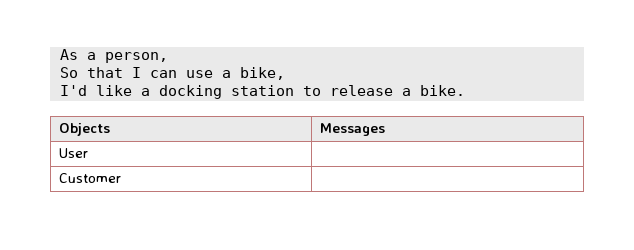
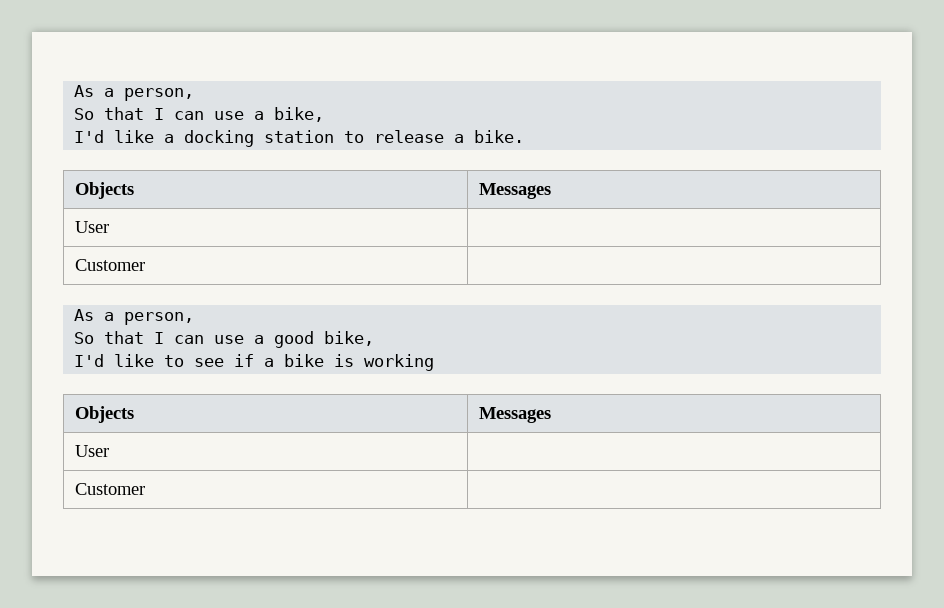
(121, 178) none -> [74,309,195,325] [74,331,375,348] [74,354,435,371] [74,406,134,423] [478,407,551,423] [74,445,109,457] [74,483,145,495] // As a person, // So that I can use a good bike, // I'd like to see if a bike is working // Objects | Messages // User | // Customer |

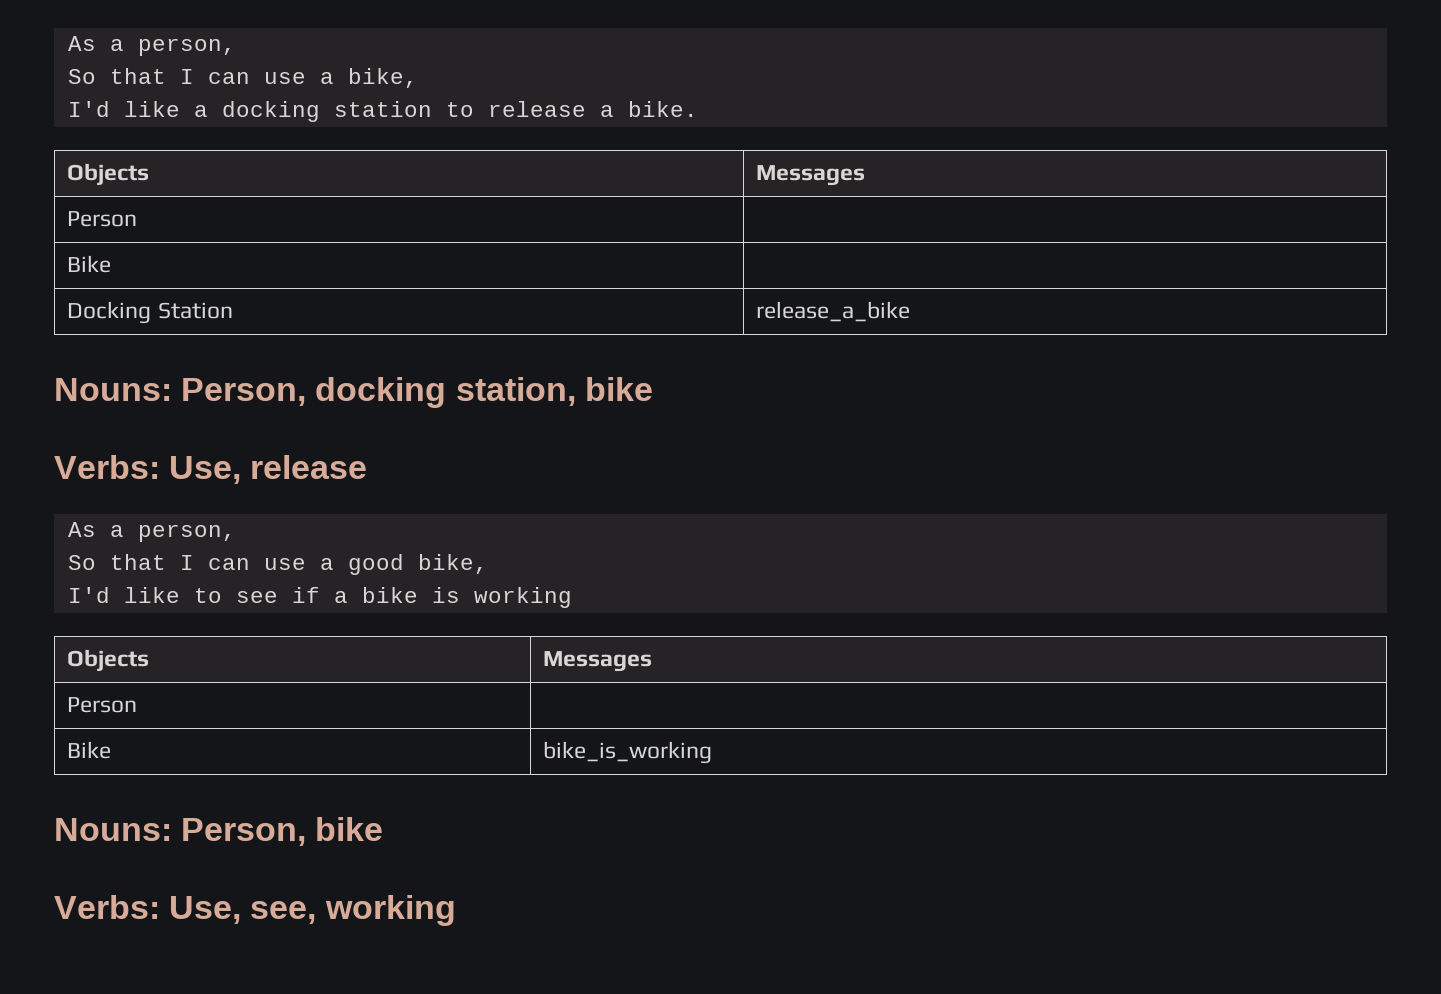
[74,221,109,233] [74,259,145,271] User | // Customer | -> [67,211,138,227] [67,255,112,273] [67,301,233,324] [756,301,911,322] [54,377,653,408] [54,455,368,484] Person | // Bike | // Docking Station | release_a_bike // Nouns: Person, docking station, bike // Verbs: Use, release
[74,445,109,457] [74,483,145,495] User | // Customer | -> [67,697,138,713] [67,741,112,759] [543,741,713,764] [54,817,384,846] [54,895,456,926] Person | // Bike | bike_is_working // Nouns: Person, bike // Verbs: Use, see, working

